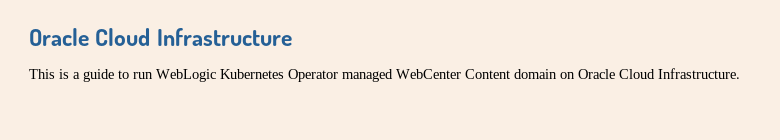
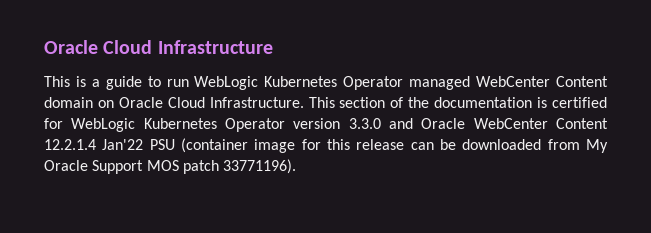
(740, 73) none -> [308,97,608,108] [44,118,608,132] [44,138,608,153] [44,159,297,174] This section of the documentation is certified for WebLogic Kubernetes Operator version 3.3.0 and Oracle WebCenter Content 12.2.1.4 Jan'22 PSU (container image for this release can be downloaded from My Oracle Support MOS patch 33771196).

